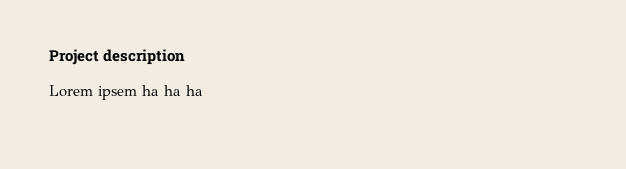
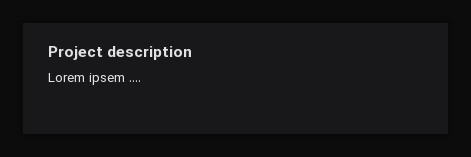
[142,85,203,96] ha ha ha -> [129,80,141,82] ....

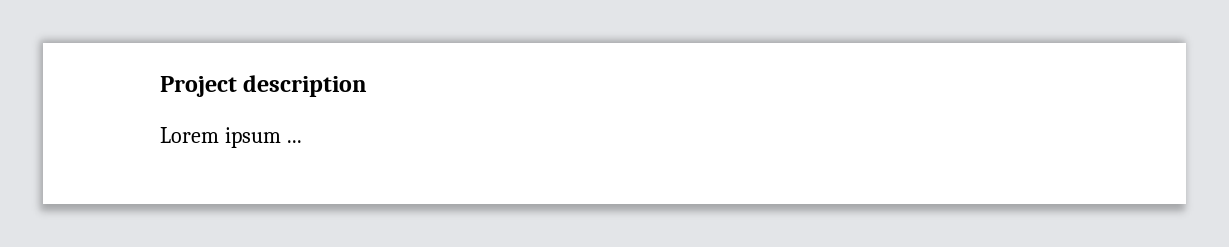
[89,73,141,85] ipsem .... -> [224,127,302,148] ipsum ...

